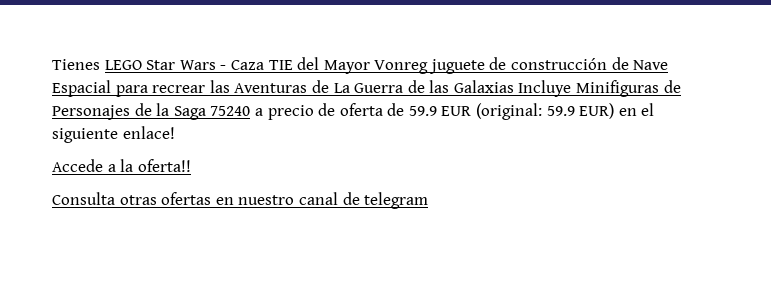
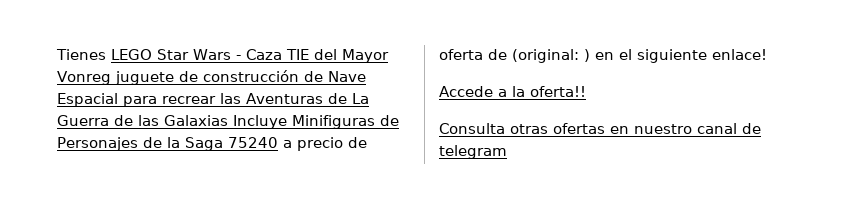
[408,103,615,120] 59.9 EUR (original: 59.9 EUR) -> [512,49,590,63] (original: )

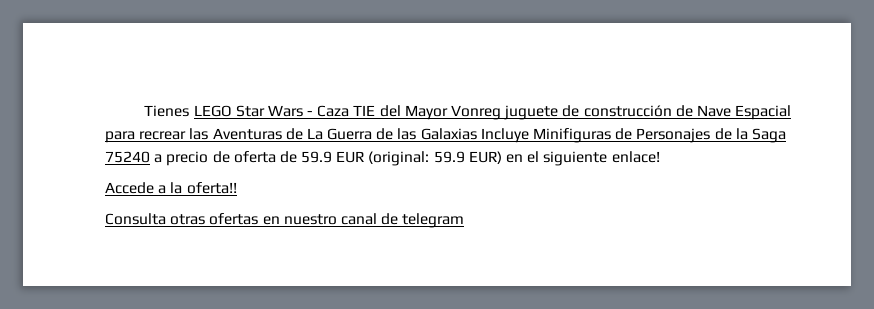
[512,49,590,63] (original: ) -> [301,151,502,166] 59.9 EUR (original: 59.9 EUR)

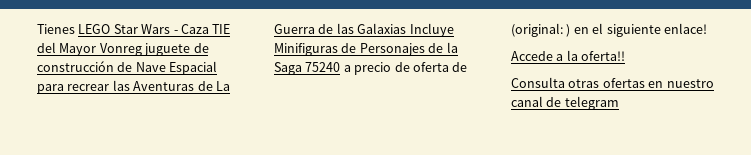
[301,151,502,166] 59.9 EUR (original: 59.9 EUR) -> [511,23,571,37] (original: )

